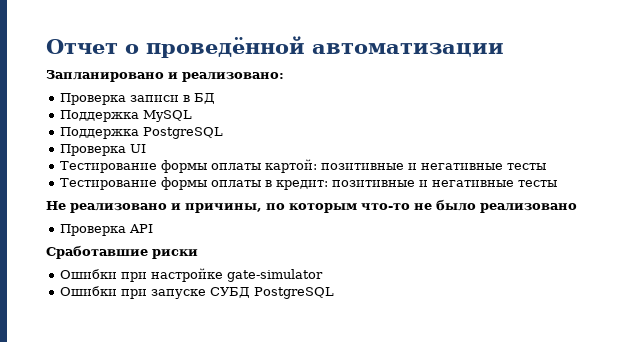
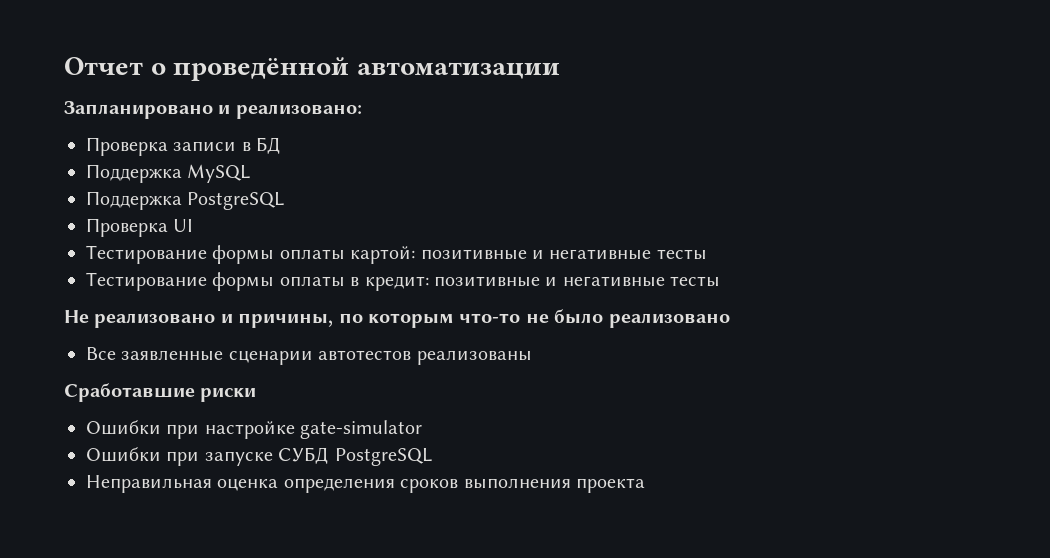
[60,224,154,236] Проверка API -> [86,347,532,365] Все заявленные сценарии автотестов реализованы
(335, 293) none -> [86,475,645,493] // Неправильная оценка определения сроков выполнения проекта

